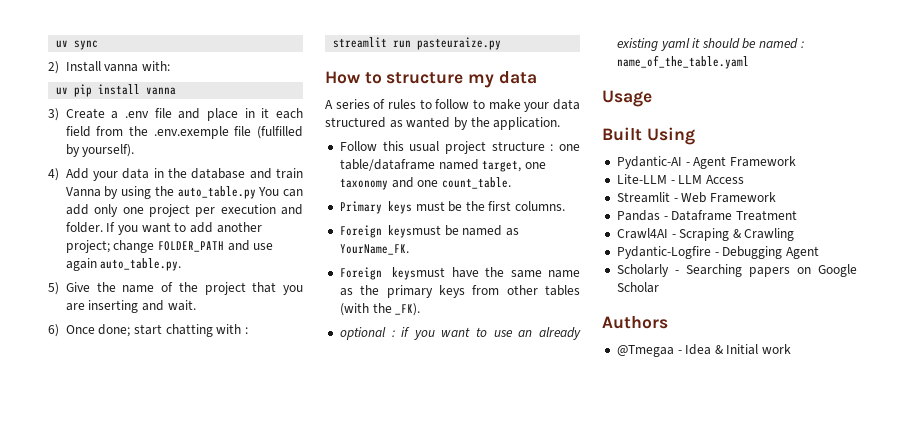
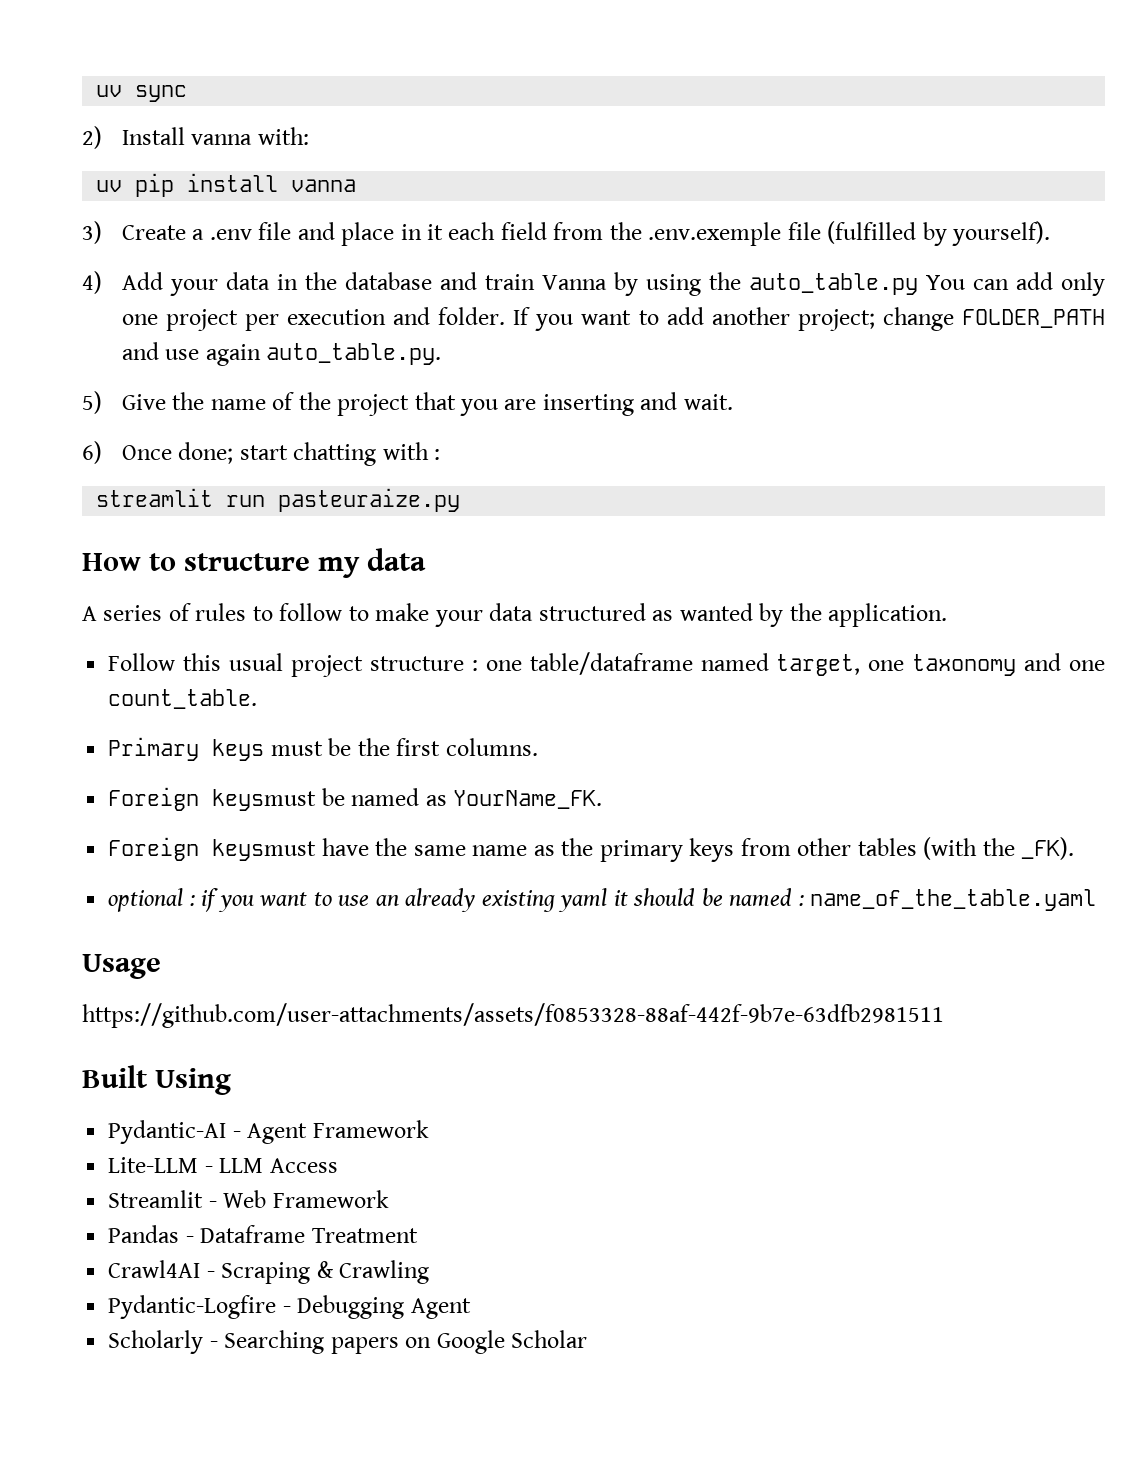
(652, 98) none -> [82,1003,944,1028] // https://github.com/user-attachments/assets/f0853328-88af-442f-9b7e-63dfb2981511
[602,316,668,329] [616,344,792,357] // Authors // @Tmegaa - Idea & Initial work -> (588, 1339) none

